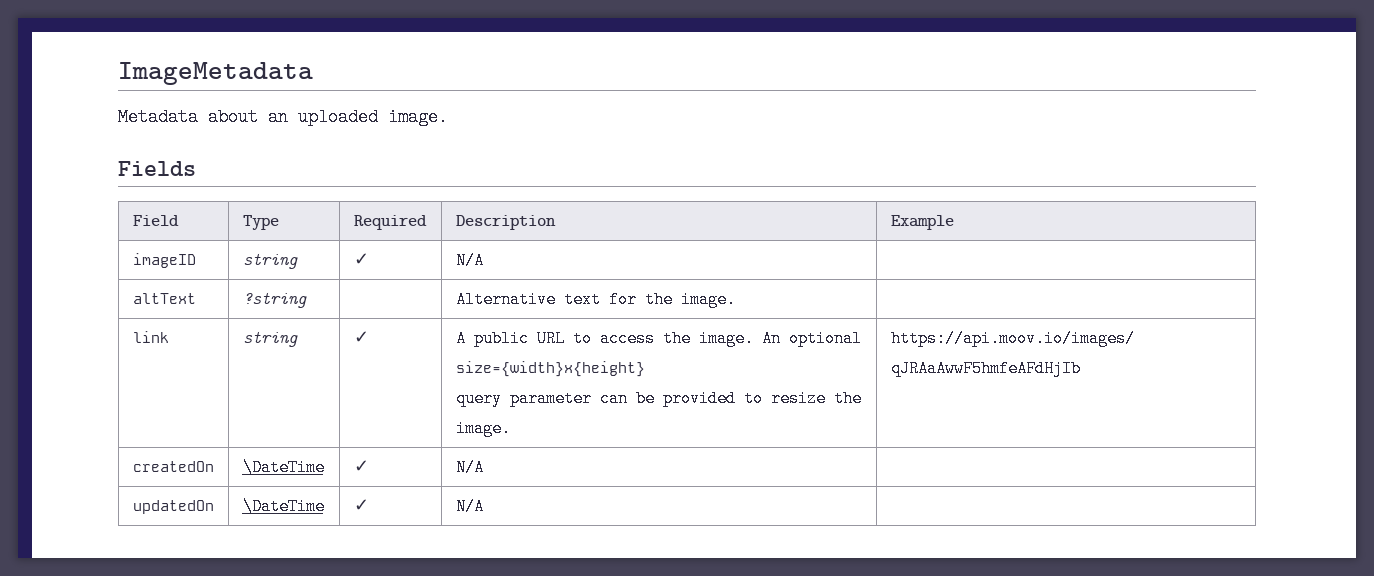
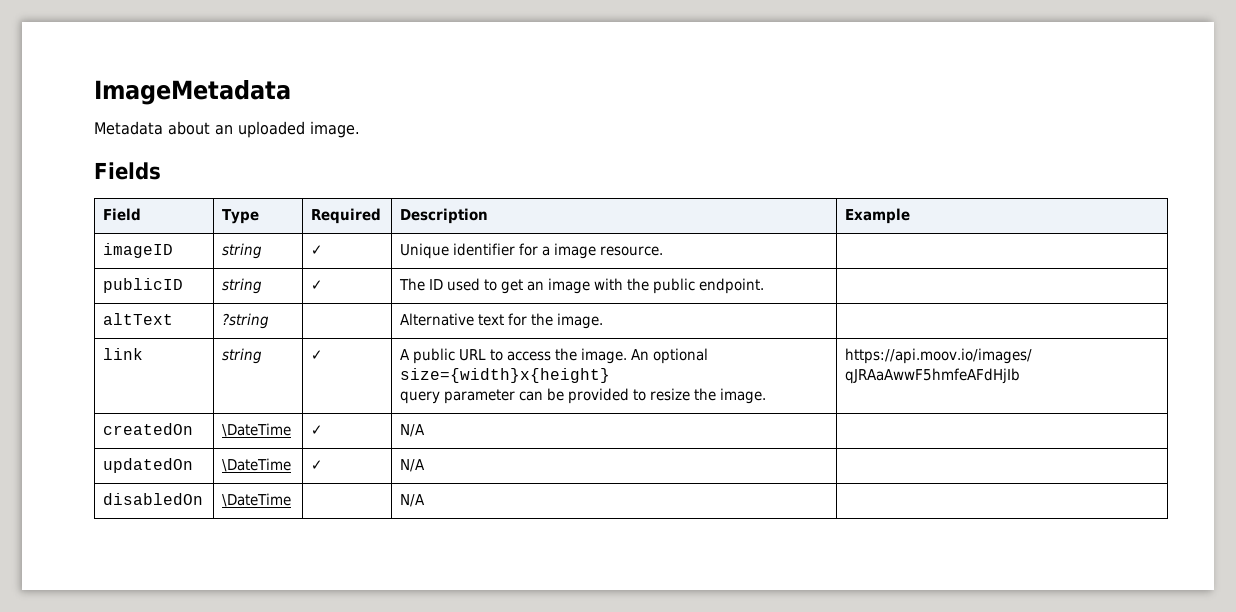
[455,252,484,269] N/A -> [400,243,664,259] [103,278,184,293] [222,278,263,294] [311,280,323,290] [399,278,765,294] Unique identifier for a image resource. | // publicID | string | ✓ | The ID used to get an image with the public endpoint.
(484, 506) none -> [103,493,204,505] [222,493,292,507] [400,494,426,507] // disabledOn | \DateTime | | N/A |

